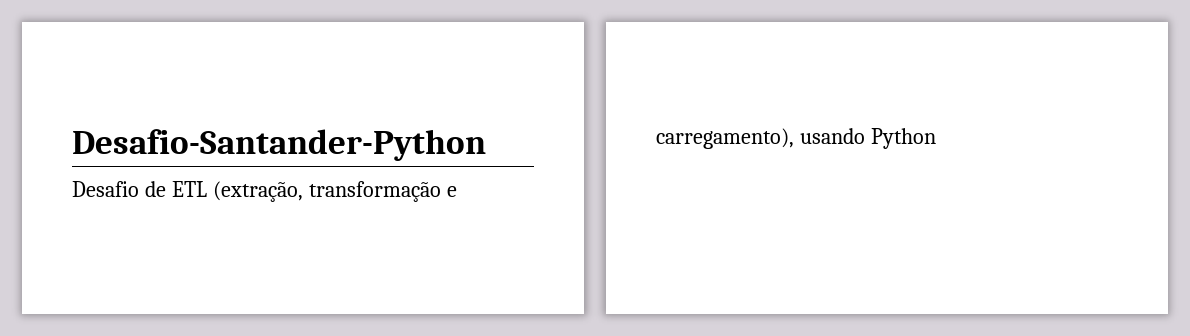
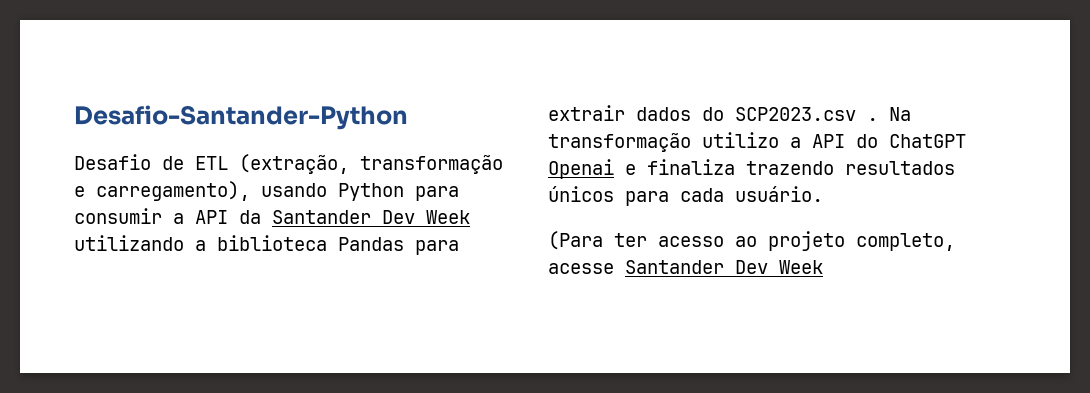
(936, 138) none -> [415,186,459,201] [74,208,470,224] [74,235,459,255] [548,105,911,121] [548,132,966,152] [548,159,955,179] [548,186,823,206] [548,231,955,251] [548,260,823,274] para consumir a API da Santander Dev Week utilizando a biblioteca Pandas para extrair dados do SCP2023.csv . Na transformação utilizo a API do ChatGPT Openai e finaliza trazendo resultados únicos para cada usuário. // (Para ter acesso ao projeto completo, acesse Santander Dev Week

